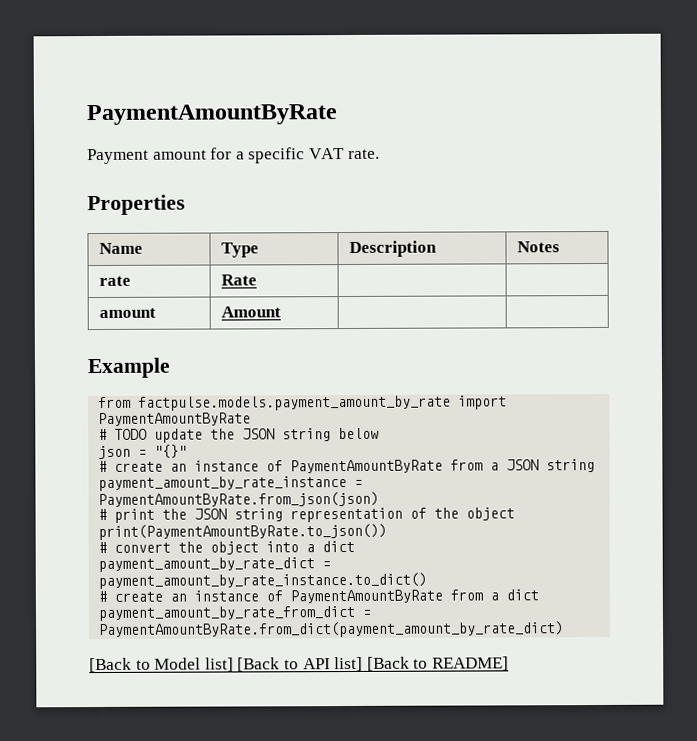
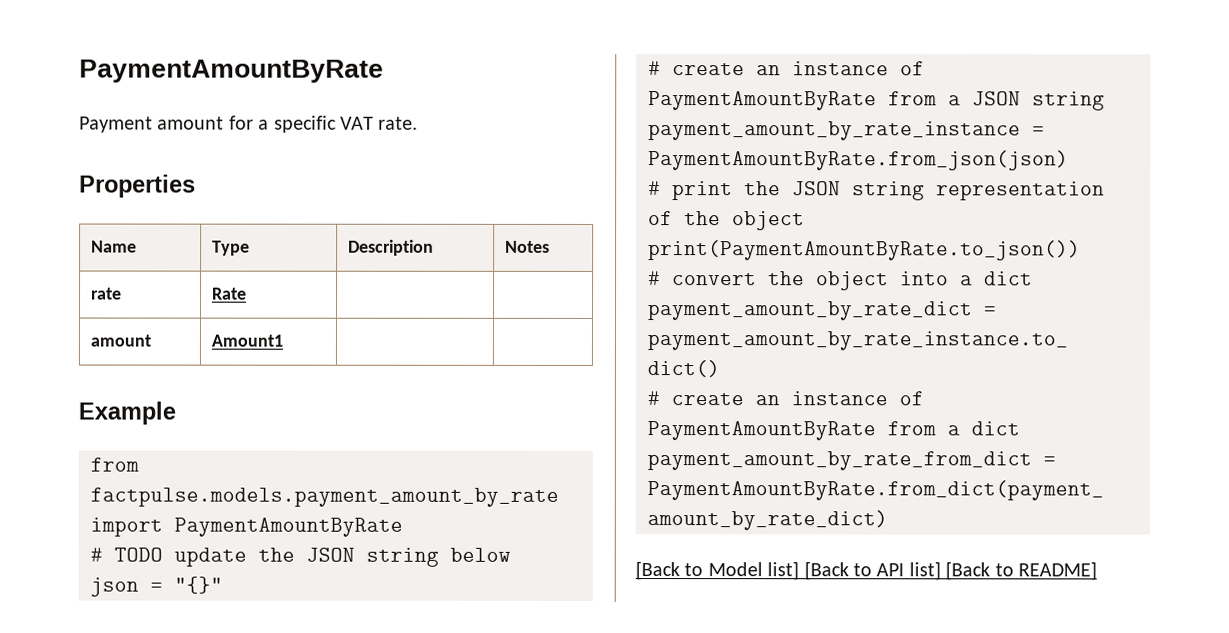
[220,306,281,318] Amount -> [210,334,283,347] Amount1

